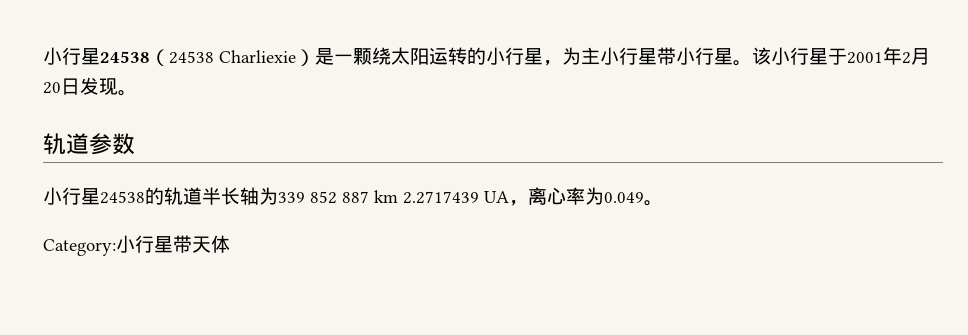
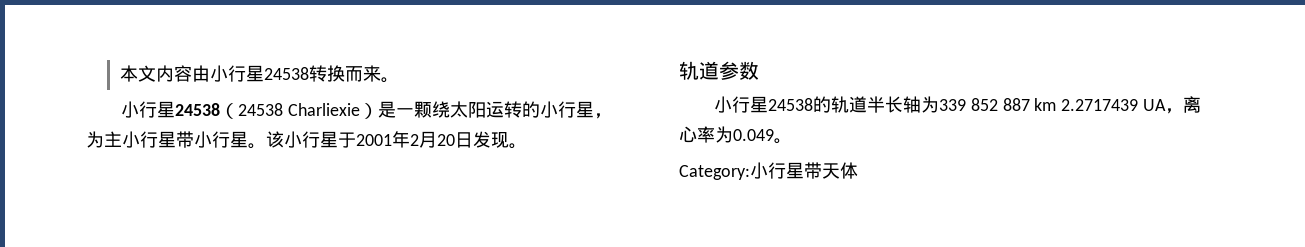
(43, 56) none -> [119,65,399,83] 本文内容由小行星24538转换而来。 //

